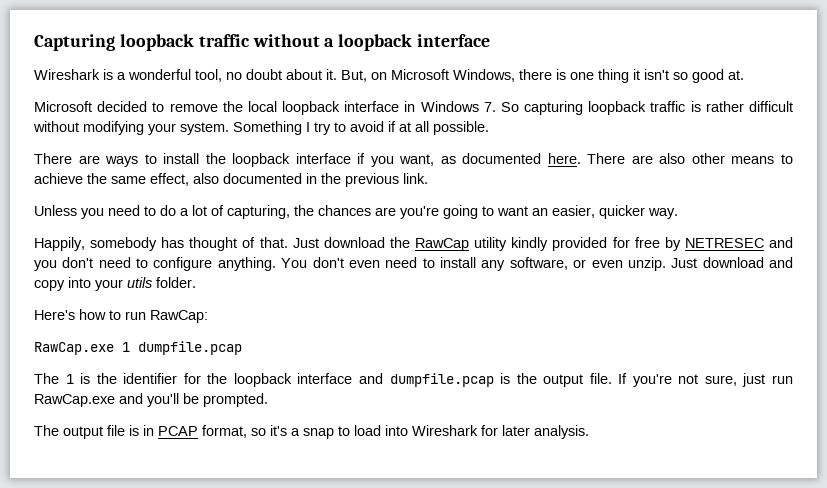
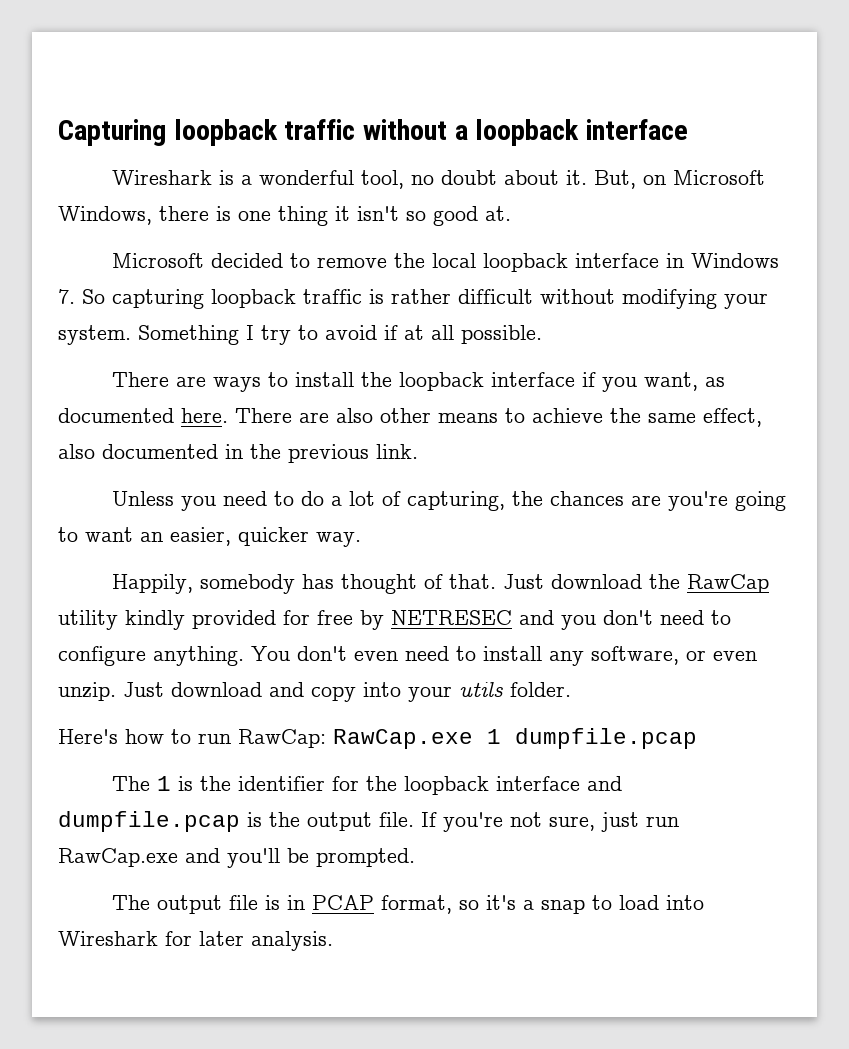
(208, 316) // -> (326, 738) none

